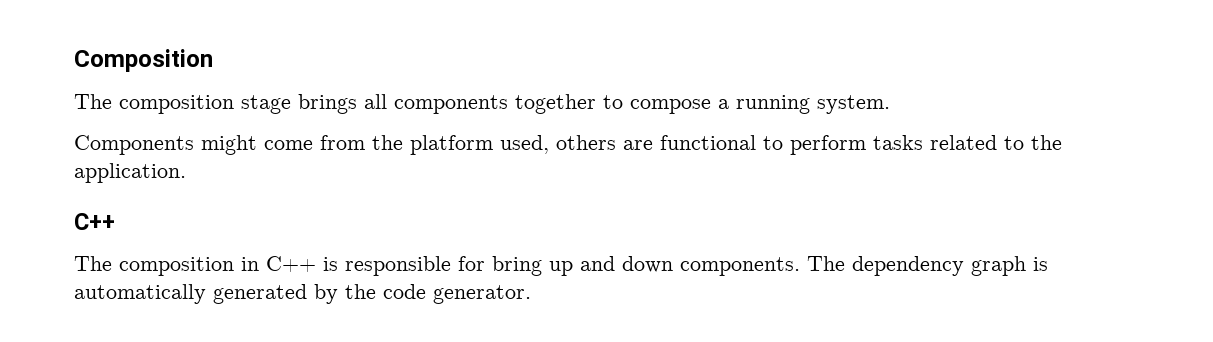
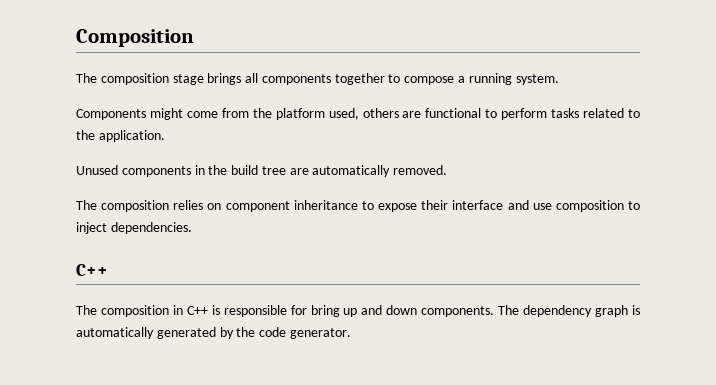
(186, 173) none -> [76,165,448,177] [76,200,640,212] [76,222,192,234] // Unused components in the build tree are automatically removed. // The composition relies on component inheritance to expose their interface and use composition to inject dependencies.

